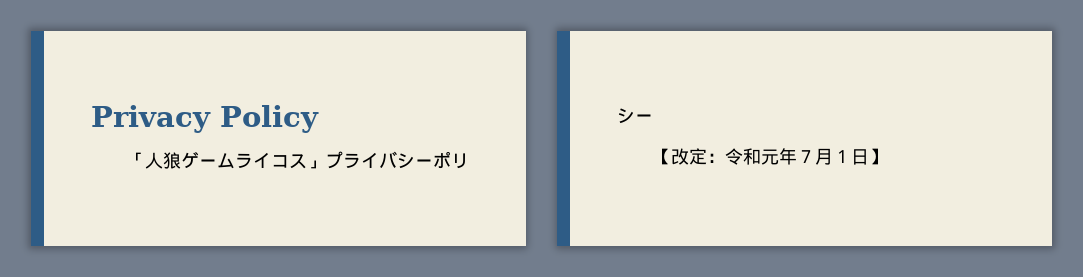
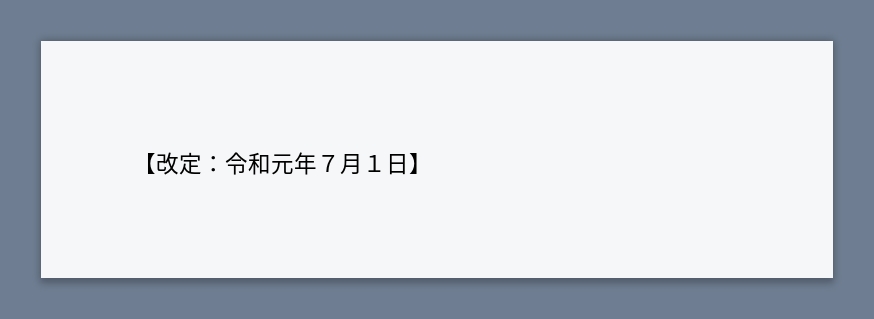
[91,105,319,133] [127,151,470,169] [617,108,653,124] Privacy Policy // 「人狼ゲームライコス」プライバシーポリシー // -> (133, 163) none

